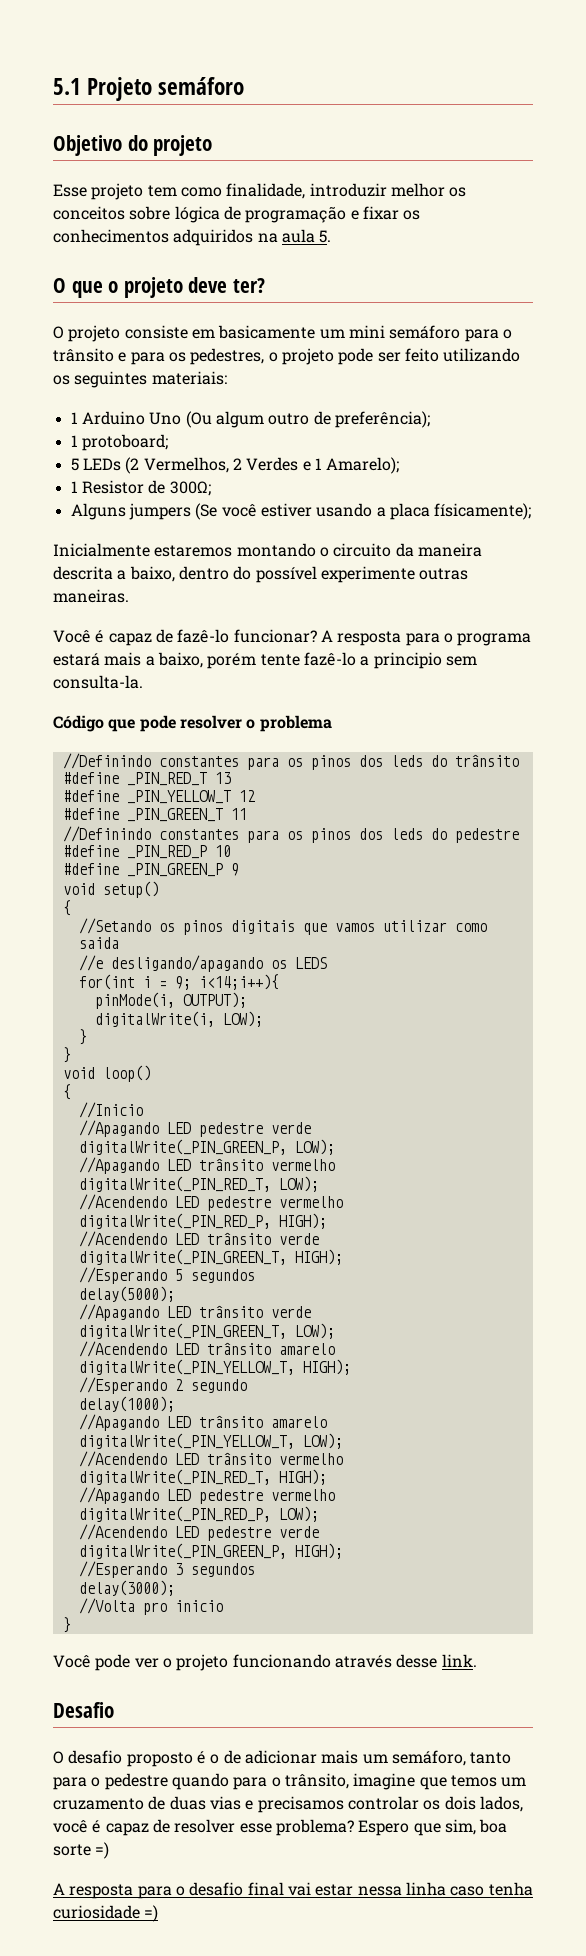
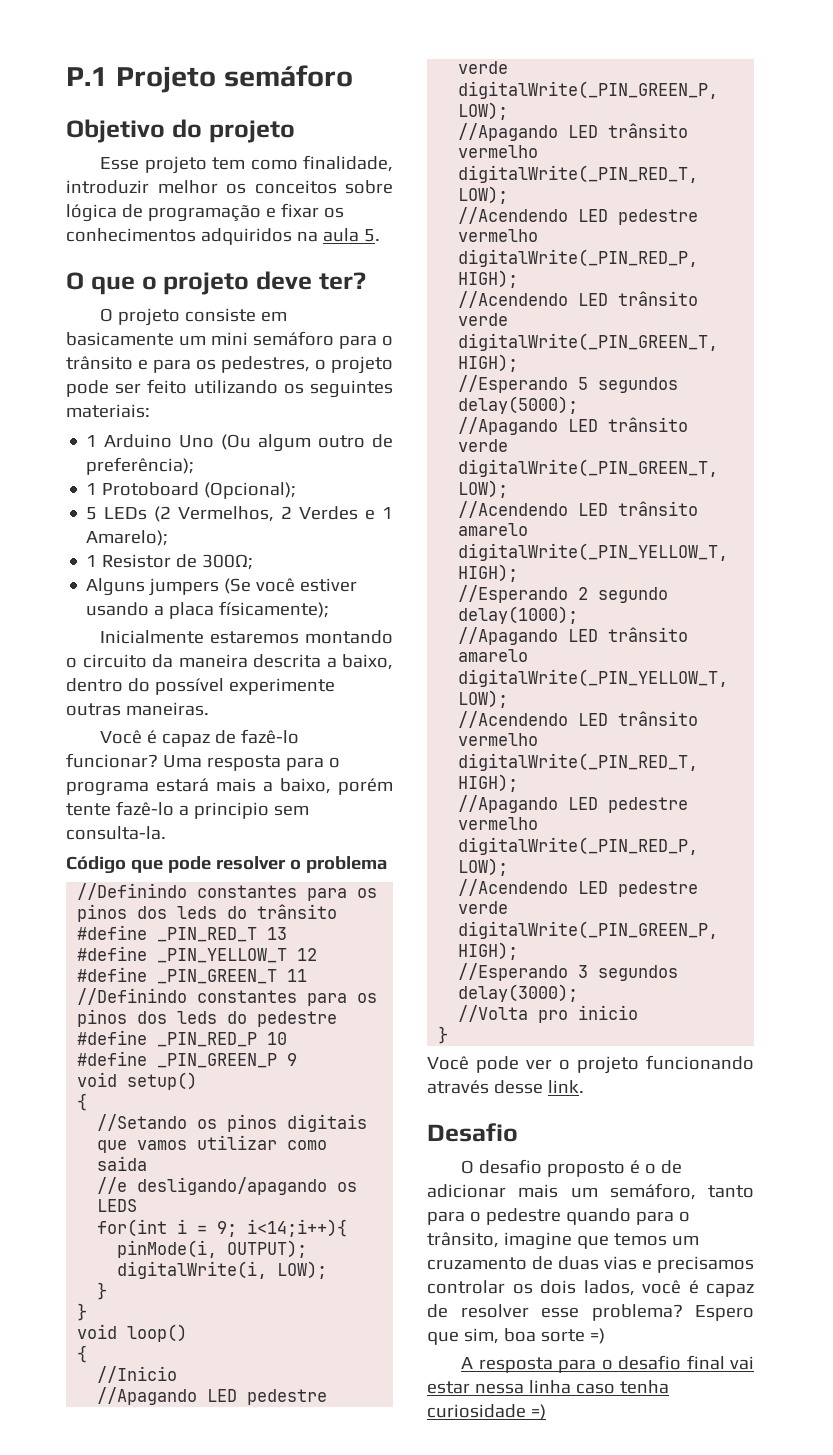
[53,78,81,95] 5.1 -> [66,67,108,86] P.1
[81,434,168,451] protoboard; -> [102,482,297,499] Protoboard (Opcional);
[320,630,333,642] A -> [162,755,202,768] Uma

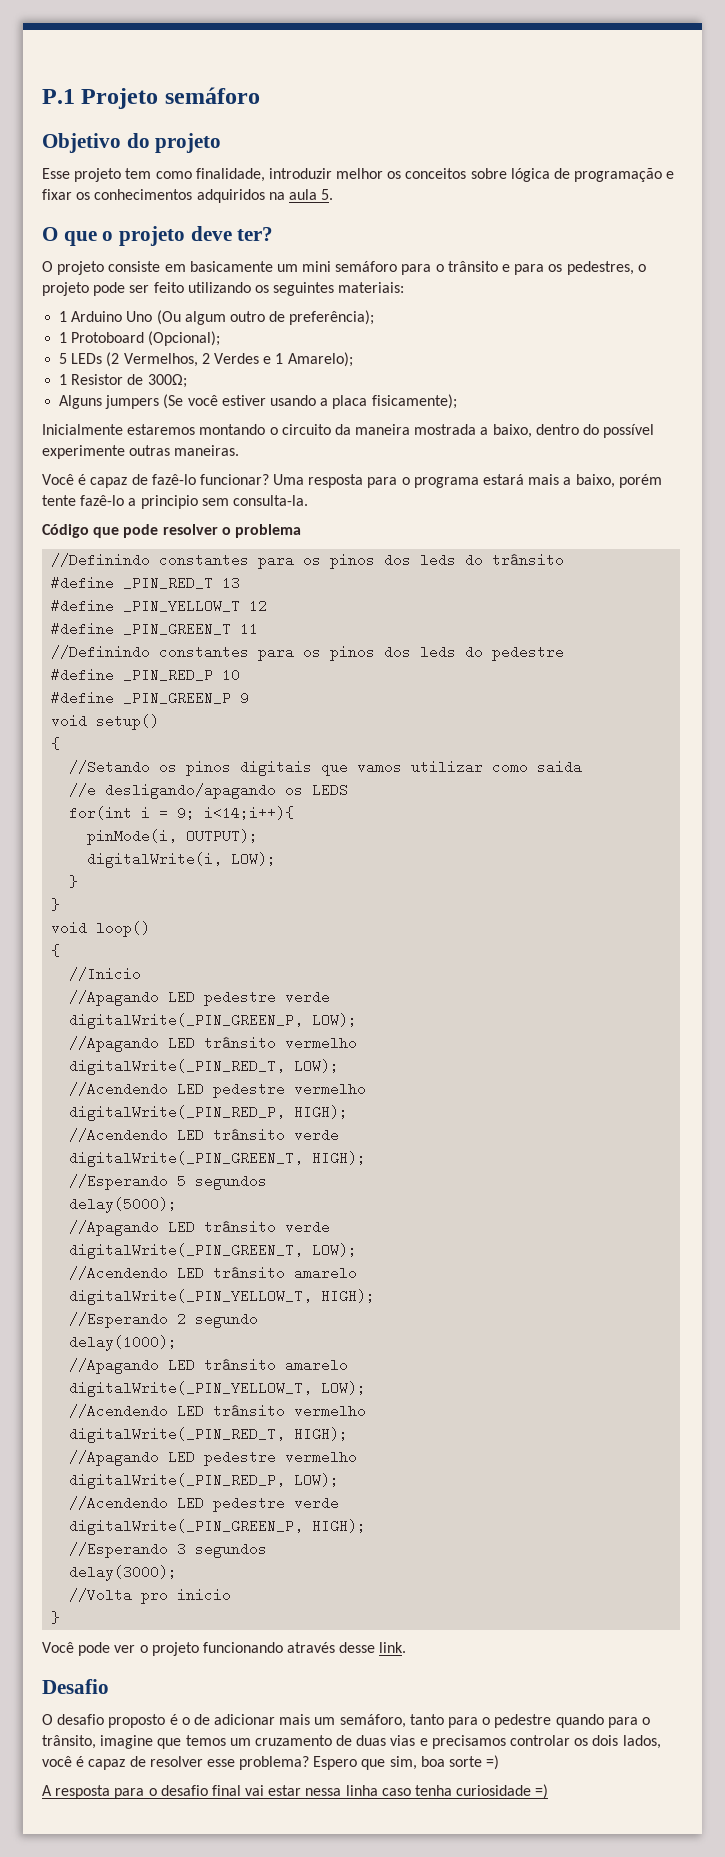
[219,601,330,618] físicamente); -> [371,394,457,409] fisicamente);
[253,654,321,668] descrita -> [414,424,477,435] mostrada

